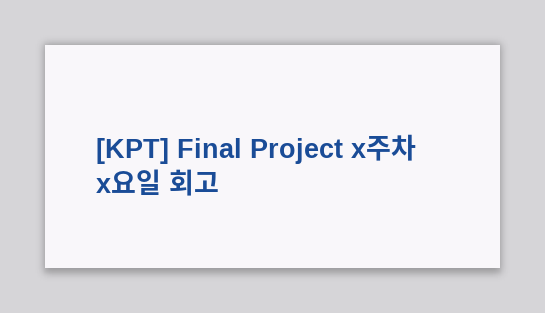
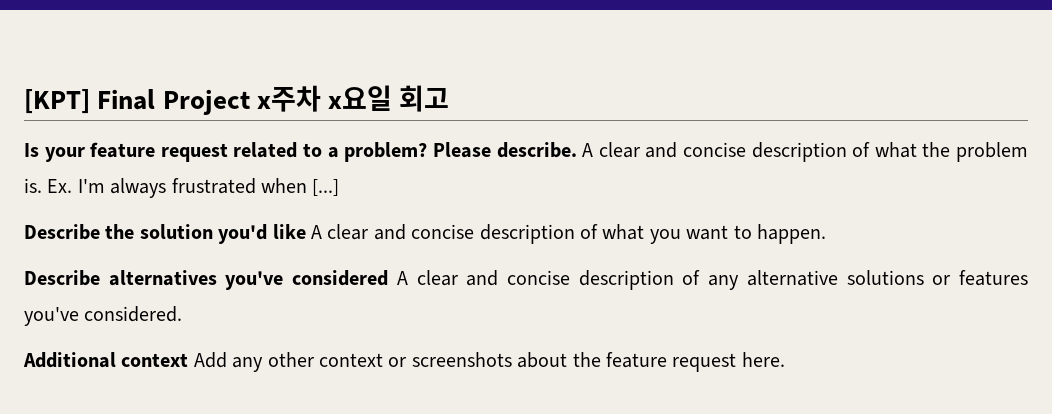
(219, 182) none -> [24,142,1028,162] [24,178,340,198] [24,224,826,244] [24,270,1028,290] [24,306,183,326] [23,352,785,372] // Is your feature request related to a problem? Please describe. A clear and concise description of what the problem is. Ex. I'm always frustrated when [...] // Describe the solution you'd like A clear and concise description of what you want to happen. // Describe alternatives you've considered A clear and concise description of any alternative solutions or features you've considered. // Additional context Add any other context or screenshots about the feature request here.

